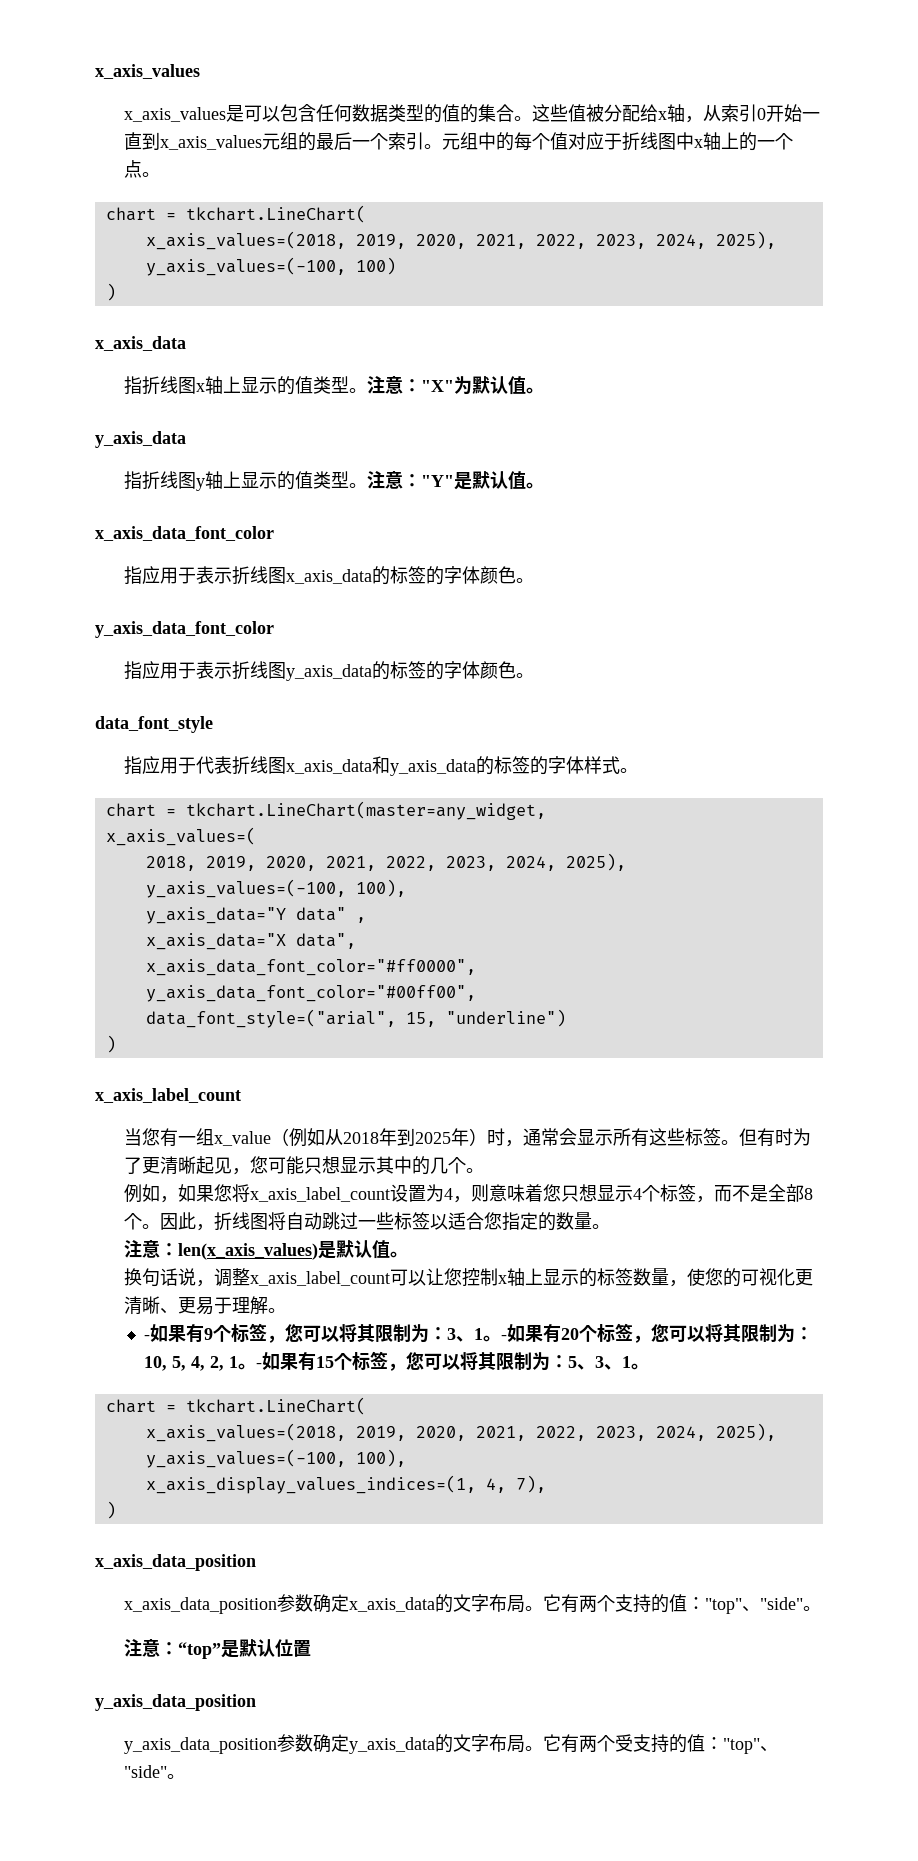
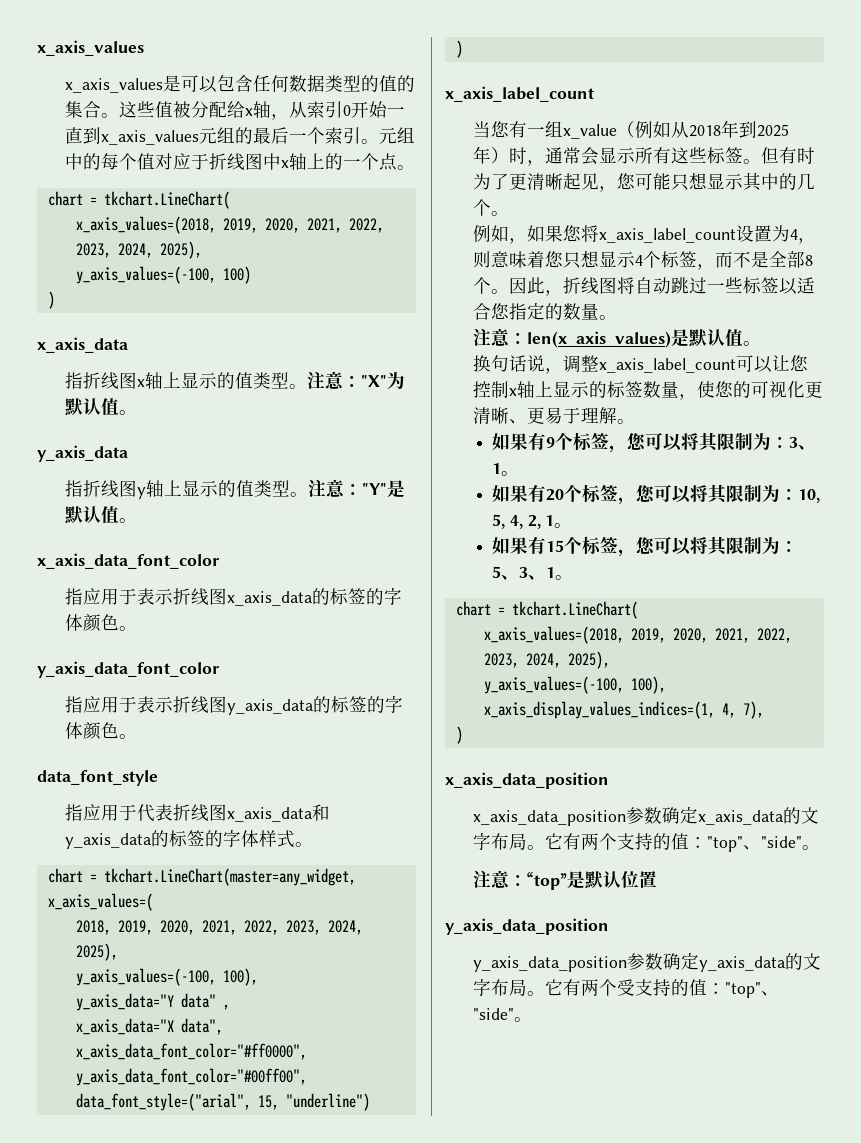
[143,1335,150,1340] - -> (636, 421) none
[500,1335,507,1340] - -> (520, 473) //
[255,1363,262,1368] - -> (573, 525) //

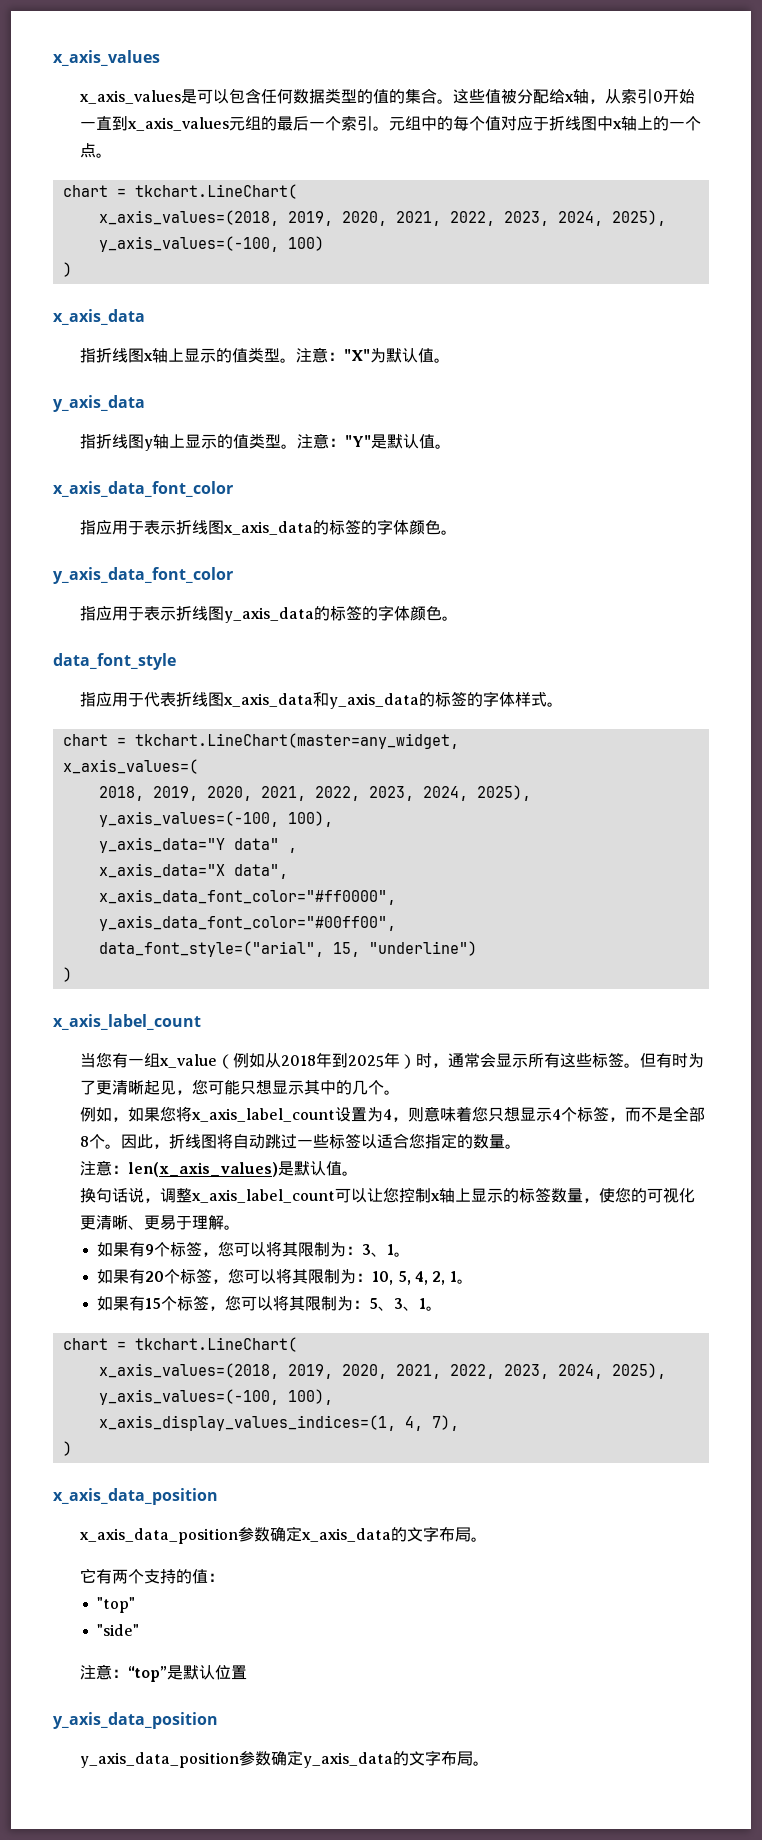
(546, 847) none -> (487, 1539) //
[707,836,821,852] "top"、"side"。 -> [97,1597,136,1613] [97,1624,140,1636] // "top" // "side"
[545,979,780,998] [473,1008,533,1022] 它有两个受支持的值："top"、"side"。 -> (489, 1763) none

